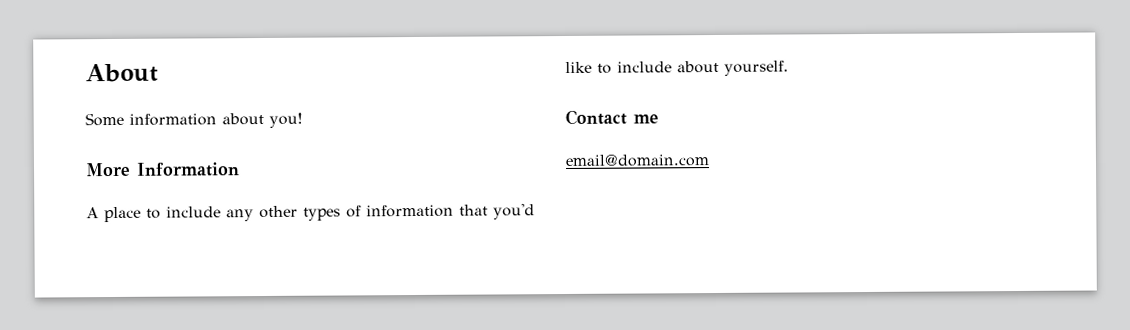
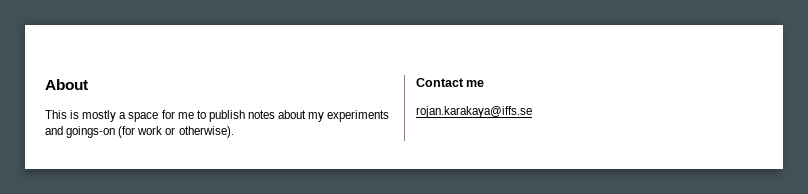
[85,112,303,128] [85,162,240,177] [86,203,535,223] [565,60,789,76] Some information about you! // More Information // A place to include any other types of information that you'd like to include about yourself. -> [45,110,390,122] [45,126,234,138] This is mostly a space for me to publish notes about my experiments and goings-on (for work or otherwise).
[565,154,710,167] email@domain.com -> [416,106,532,118] rojan.karakaya@iffs.se

